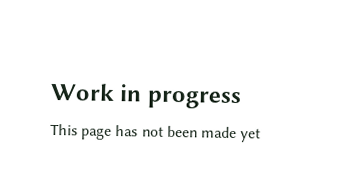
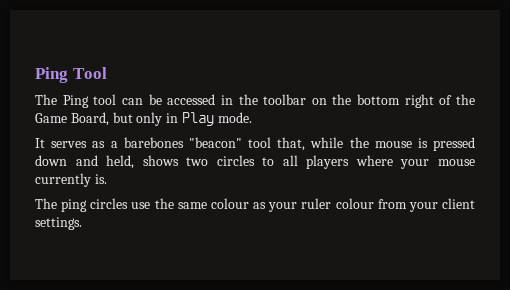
[50,82,241,110] [50,123,262,143] Work in progress // This page has not been made yet -> [35,67,107,83] [35,94,476,108] [35,112,252,126] [35,137,476,151] [35,155,475,169] [35,173,107,187] [35,198,475,212] [35,217,82,230] Ping Tool // The Ping tool can be accessed in the toolbar on the bottom right of the Game Board, but only in Play mode. // It serves as a barebones "beacon" tool that, while the mouse is pressed down and held, shows two circles to all players where your mouse currently is. // The ping circles use the same colour as your ruler colour from your client settings.

